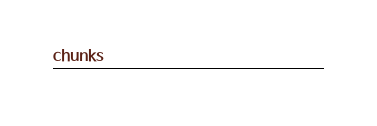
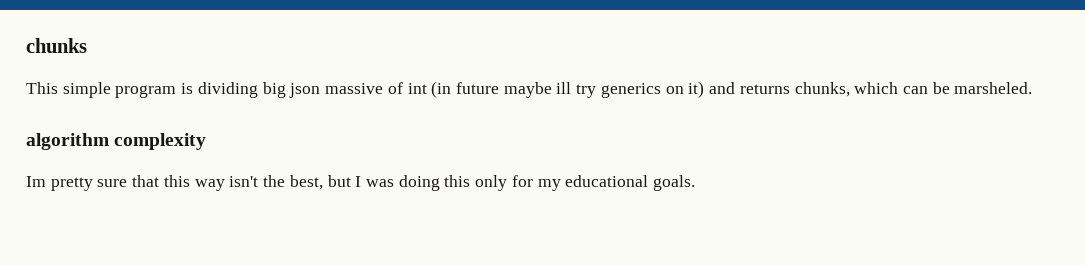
(104, 55) none -> [26,81,1033,98] [26,133,207,150] [26,175,696,191] // This simple program is dividing big json massive of int (in future maybe ill try generics on it) and returns chunks, which can be marsheled. // algorithm complexity // Im pretty sure that this way isn't the best, but I was doing this only for my educational goals.

